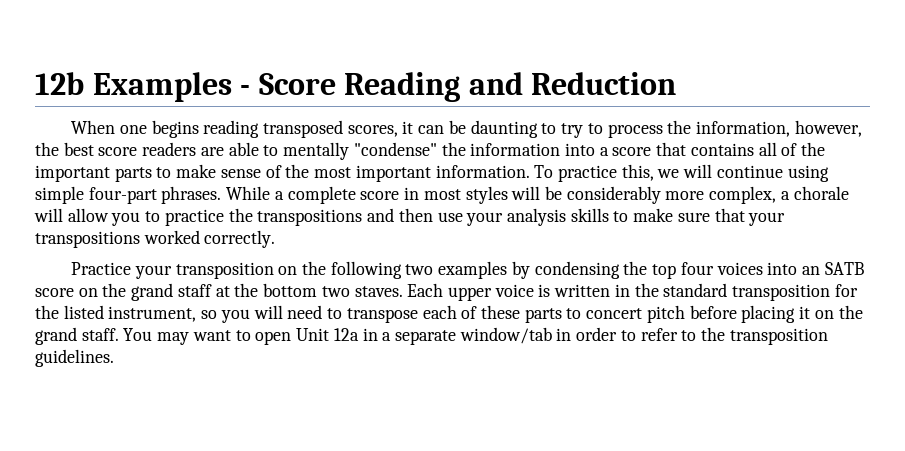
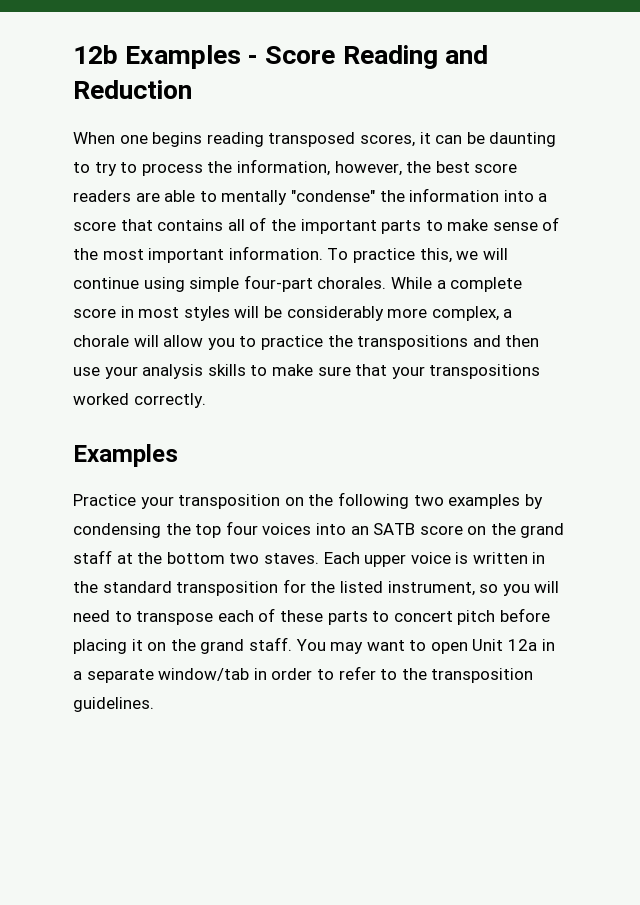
[161,186,222,204] phrases. -> [317,277,387,289] chorales.
(276, 239) none -> [73,444,178,467] // Examples

